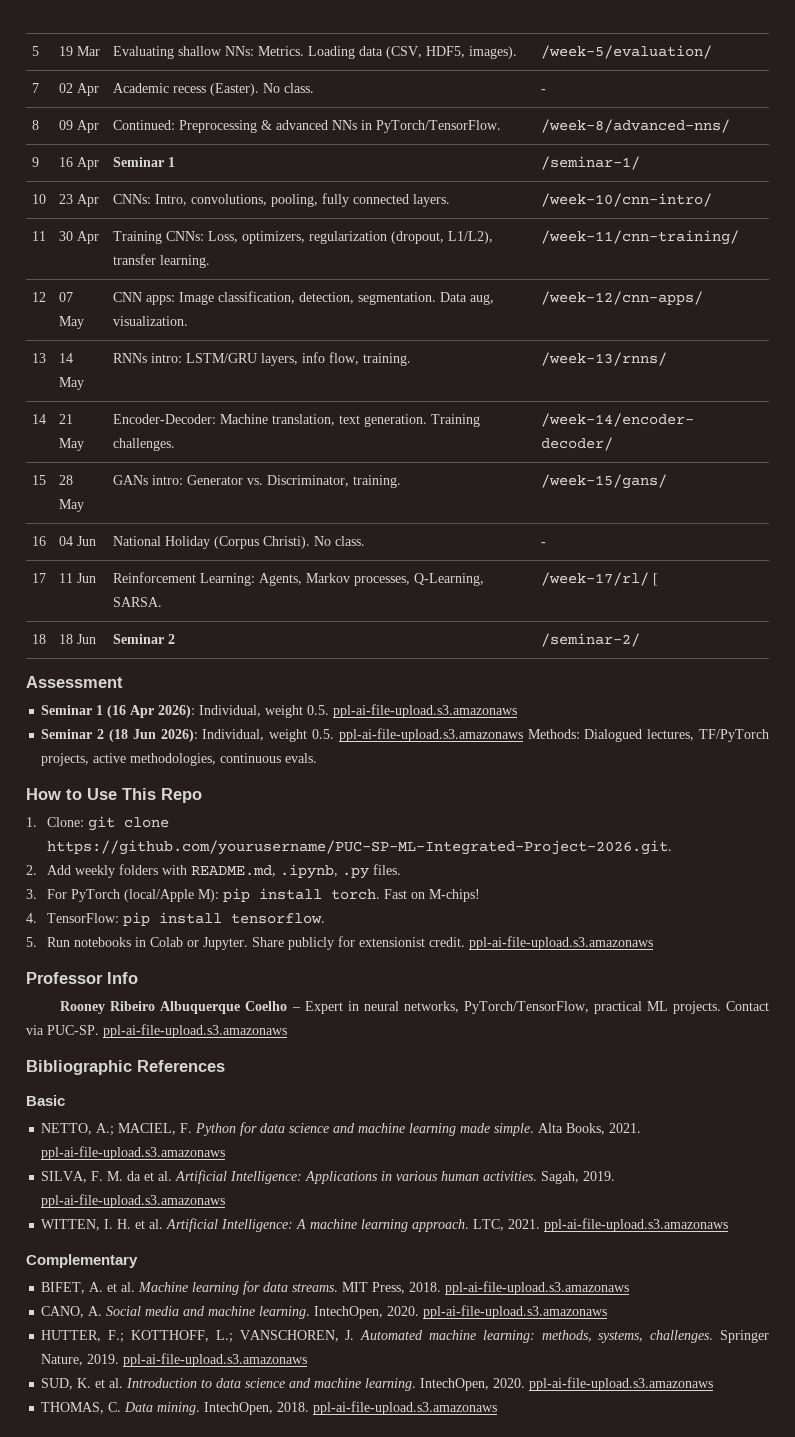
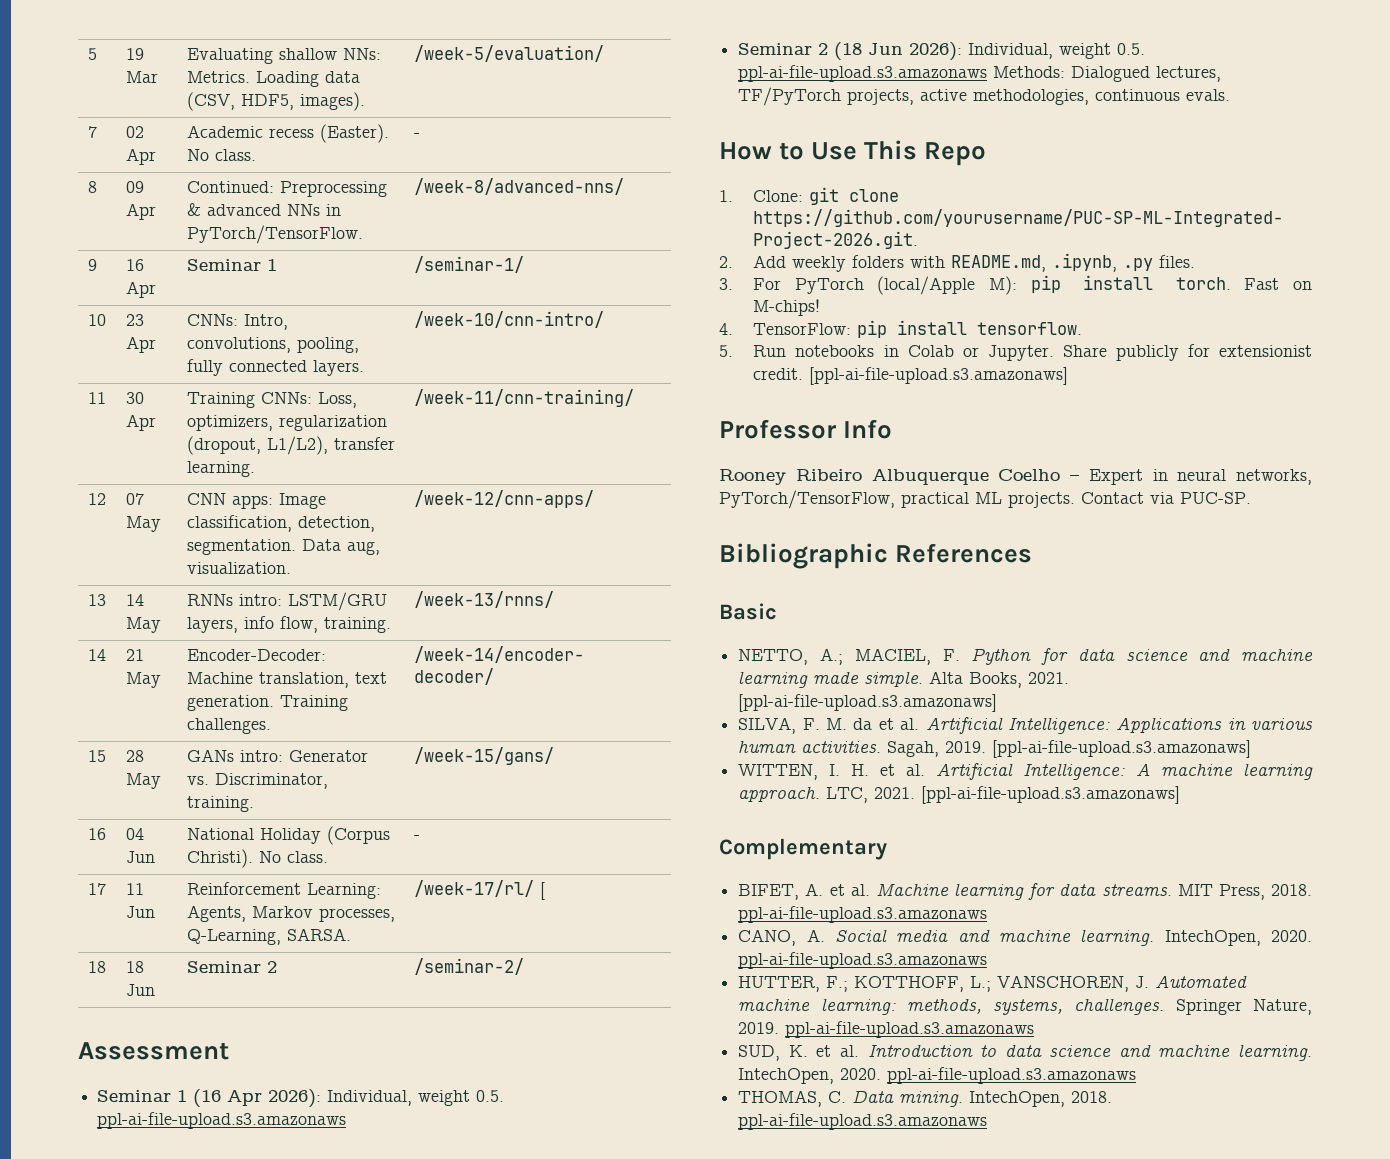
[468,936,653,950] ppl-ai-file-upload.s3.amazonaws -> [809,367,1069,385] [ppl-ai-file-upload.s3.amazonaws]
[103,1024,287,1038] ppl-ai-file-upload.s3.amazonaws -> (1251, 498) none
[41,1146,226,1160] ppl-ai-file-upload.s3.amazonaws -> [738,694,998,712] [ppl-ai-file-upload.s3.amazonaws]
[41,1194,226,1208] ppl-ai-file-upload.s3.amazonaws -> [992,740,1252,758] [ppl-ai-file-upload.s3.amazonaws]
[544,1218,729,1232] ppl-ai-file-upload.s3.amazonaws -> [921,786,1181,804] [ppl-ai-file-upload.s3.amazonaws]

